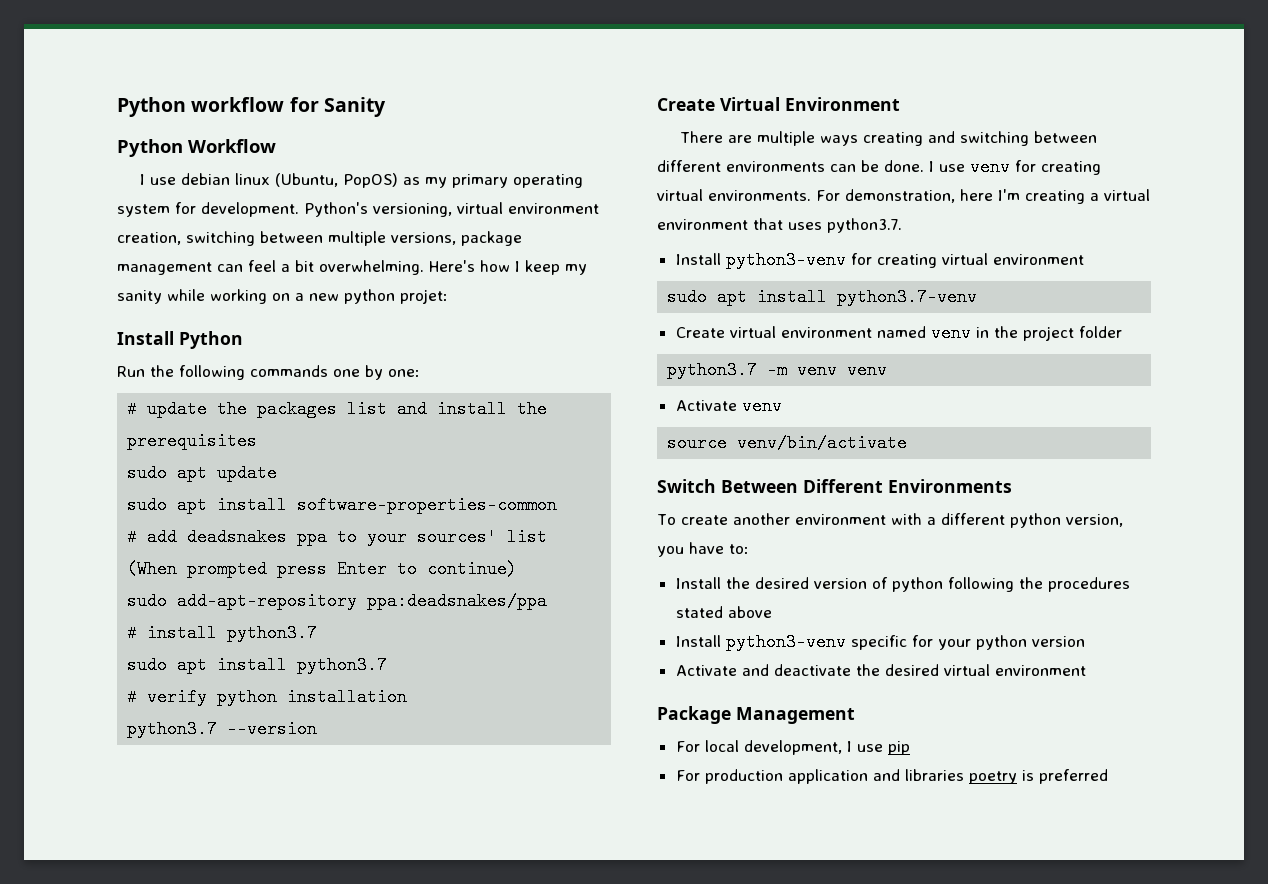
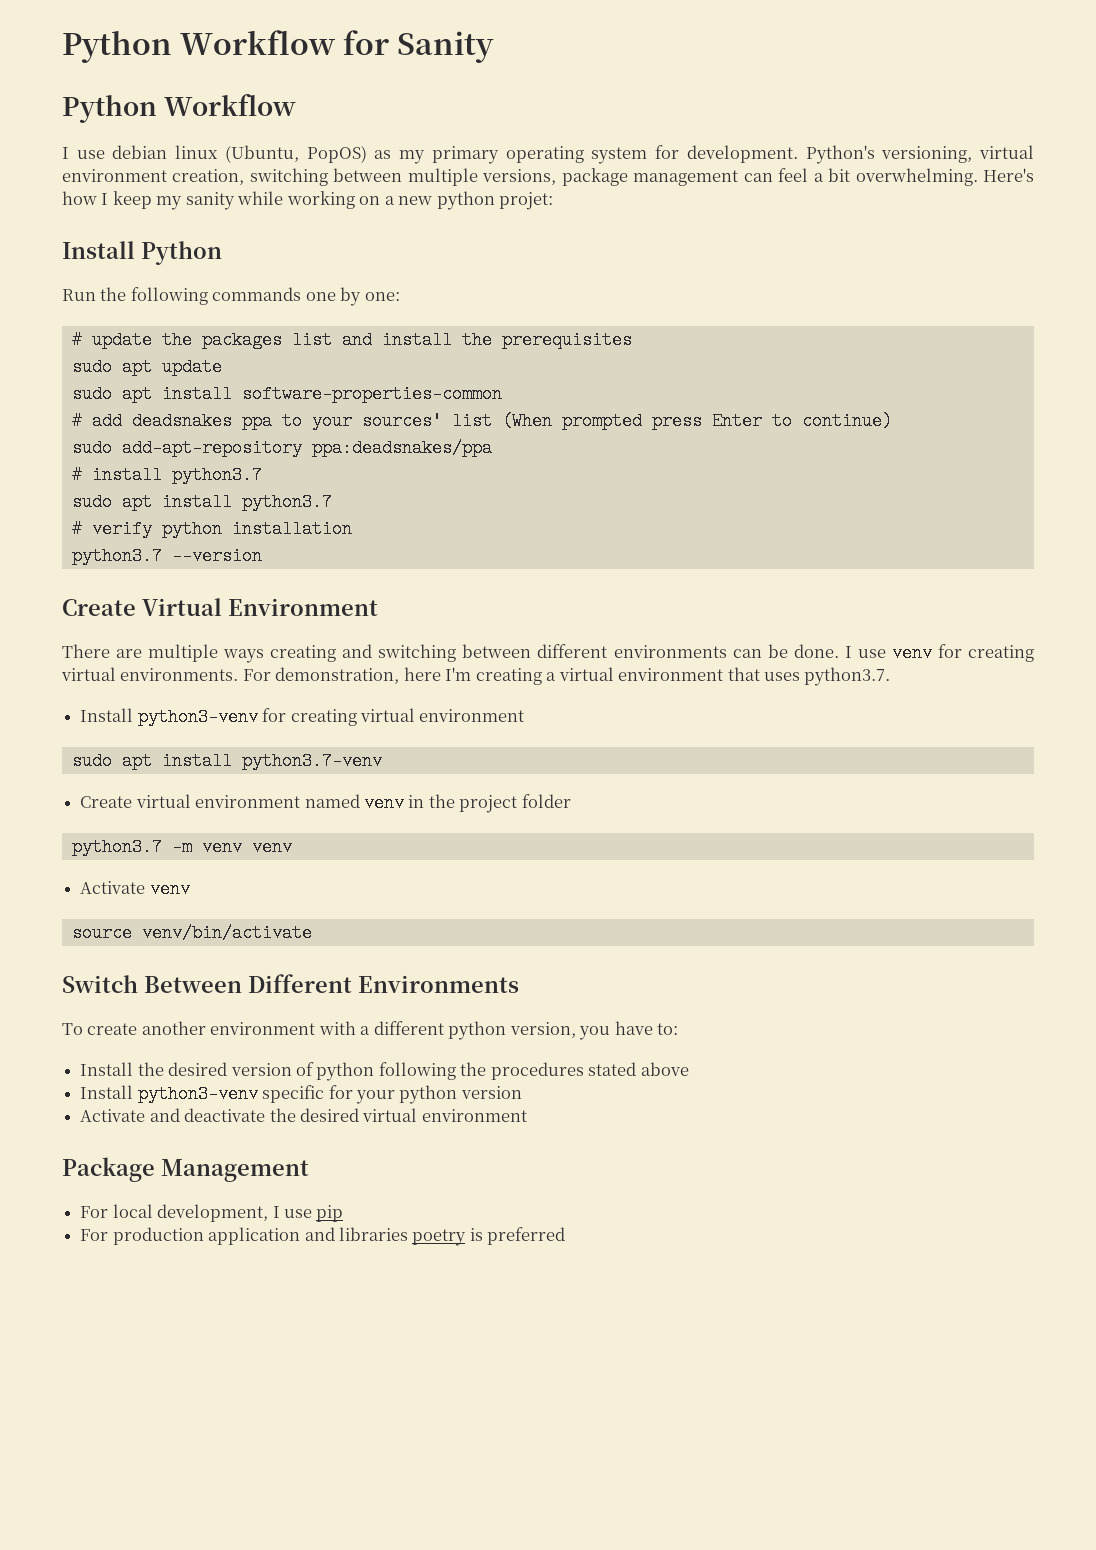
[117,97,285,117] Python workflow -> [62,30,337,63] Python Workflow

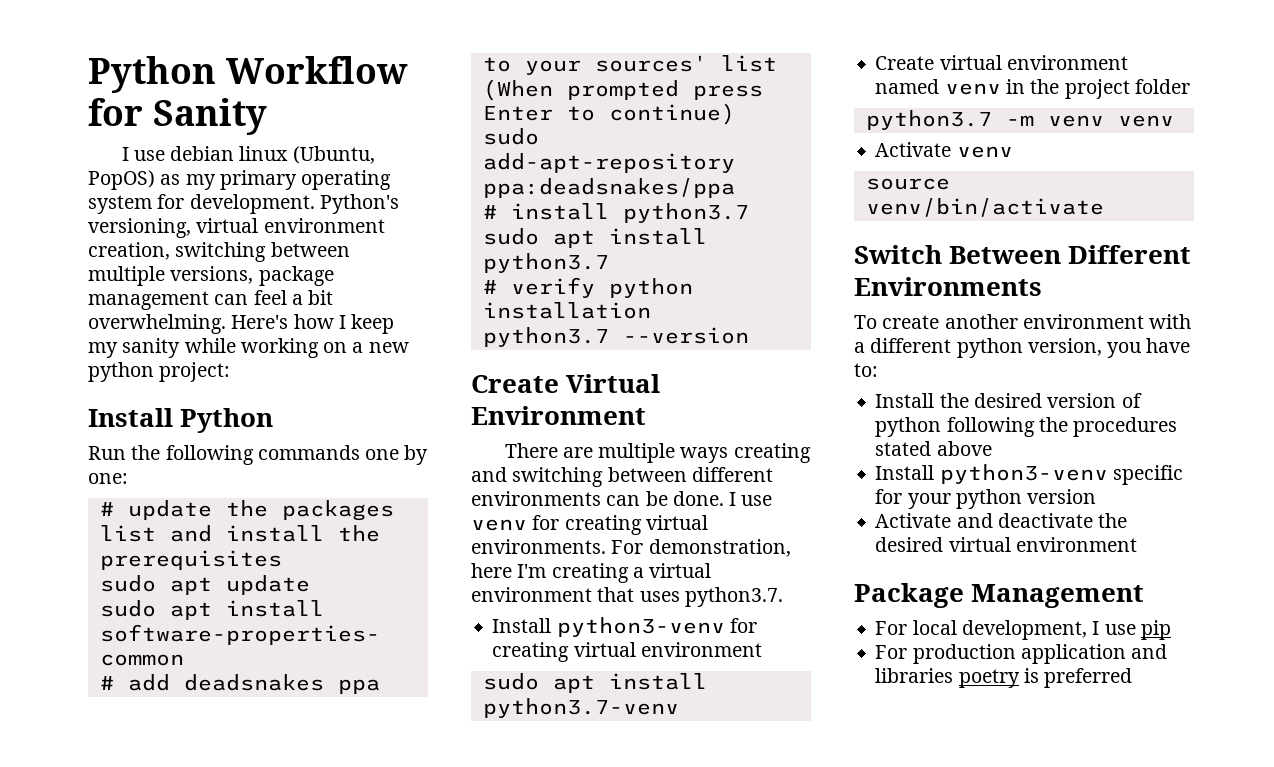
[62,94,297,123] // Python Workflow -> (267, 116) none
[499,192,554,210] projet: -> [159,362,231,382] project:

